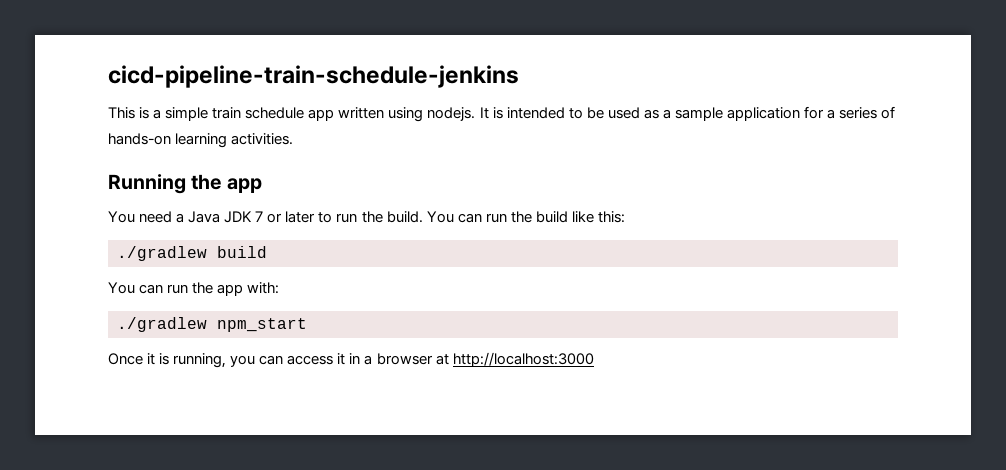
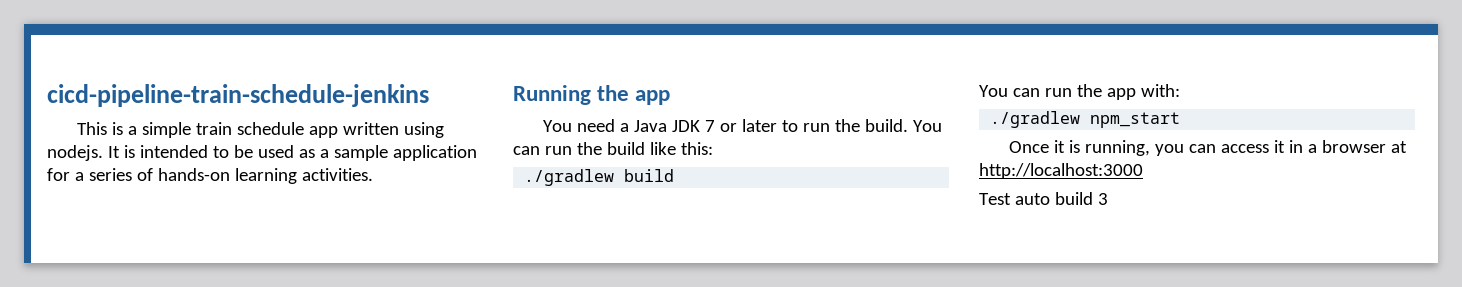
(594, 359) none -> [979,192,1108,205] // Test auto build 3

